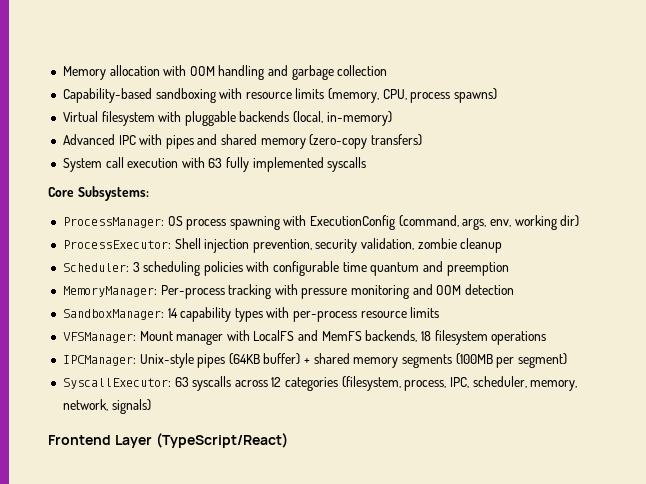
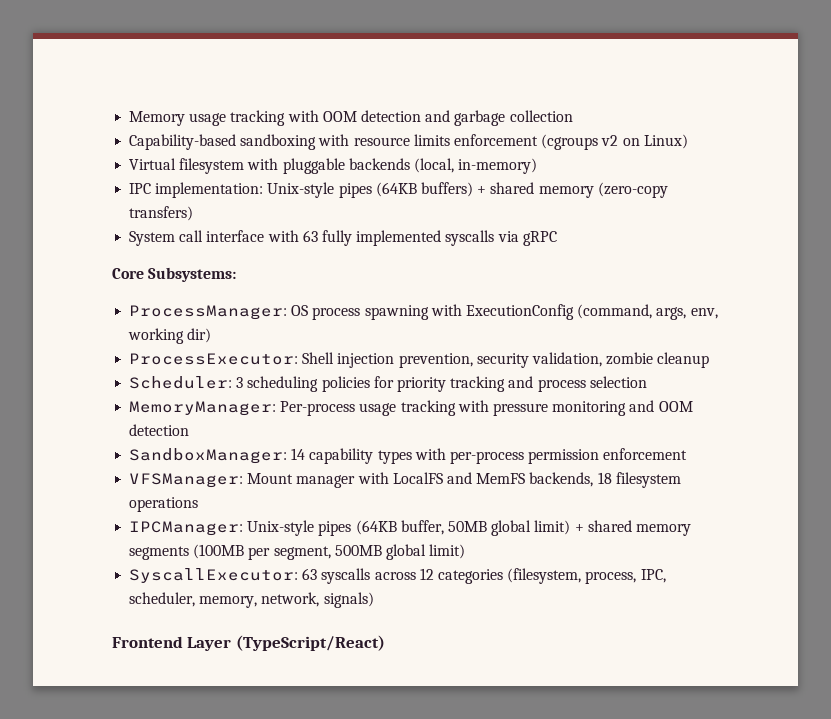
[109,65,160,76] allocation -> [189,110,286,126] usage tracking
[218,65,265,80] handling -> [360,110,421,122] detection
[328,88,498,103] (memory, CPU, process spawns) -> [453,134,688,150] enforcement (cgroups v2 on Linux)
[62,134,218,149] Advanced IPC with pipes and -> [129,182,487,198] IPC implementation: Unix-style pipes (64KB buffers) +
[127,158,179,168] execution -> [206,230,265,242] interface
(367, 164) none -> [497,231,557,246] via gRPC
[246,261,509,276] with configurable time quantum and preemption -> [373,376,647,392] for priority tracking and process selection
(225, 292) none -> [359,403,397,416] usage
[360,307,440,318] resource limits -> [528,448,688,464] permission enforcement
[263,353,301,365] buffer) -> [400,520,571,536] buffer, 50MB global limit)
[517,353,567,368] segment) -> [273,544,466,560] segment, 500MB global limit)

